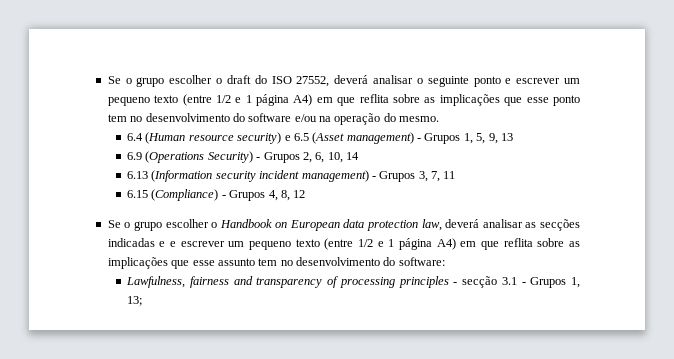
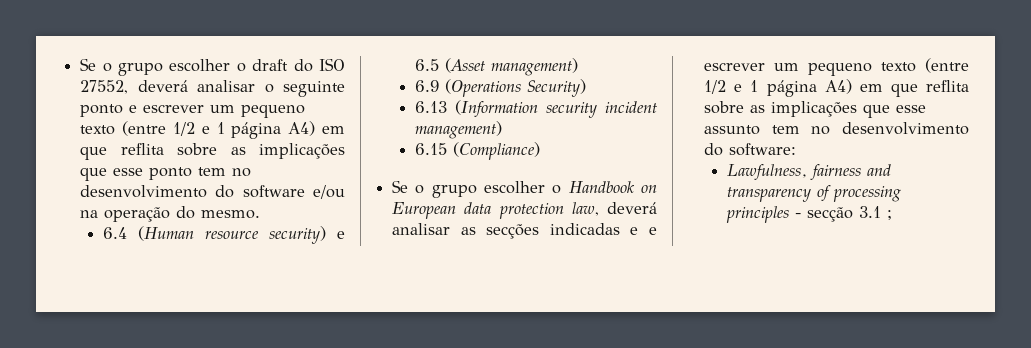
[416,133,513,144] [126,151,359,163] - Grupos 1, 5, 9, 13 // 6.9 (Operations Security) - Grupos 2, 6, 10, 14 -> [415,79,587,97] // 6.9 (Operations Security)
[371,171,456,182] [126,189,306,201] - Grupos 3, 7, 11 // 6.15 (Compliance) - Grupos 4, 8, 12 -> [415,142,541,160] // 6.15 (Compliance)
[521,277,580,288] [126,296,142,306] - Grupos 1, 13; -> [887,210,893,220] ;

